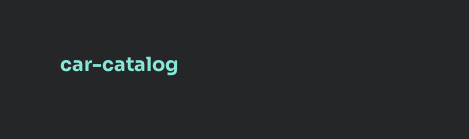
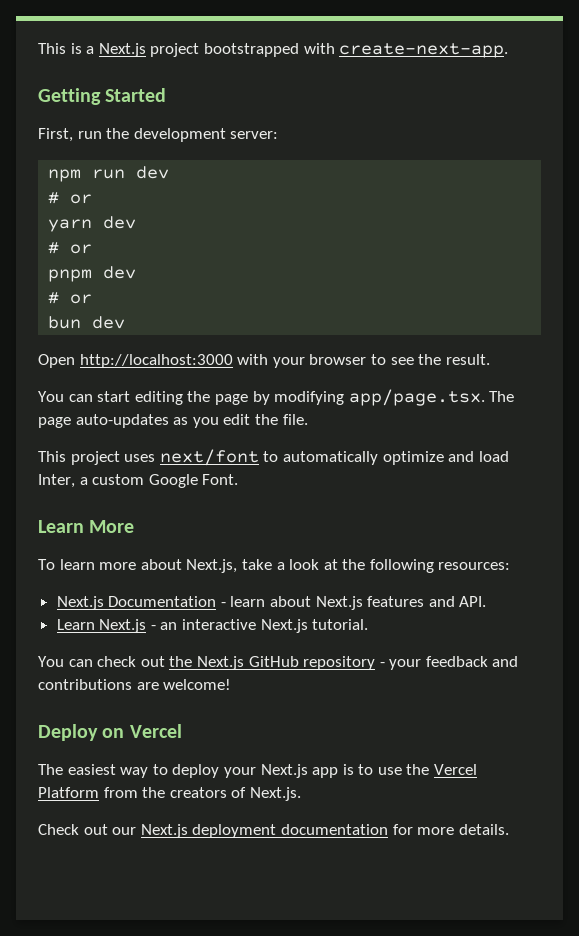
[60,56,178,76] car-catalog -> [38,43,509,58] [38,88,167,105] [38,128,279,142] [48,166,170,182] [48,192,93,204] [48,216,137,232] [48,242,93,254] [48,266,137,282] [48,292,93,304] [48,316,126,329] [38,354,490,368] [38,389,515,406] [38,414,308,428] [38,449,509,466] [38,474,239,488] [38,520,135,533] [38,559,511,573] [56,596,487,610] [56,619,369,633] [38,656,519,670] [38,679,232,690] [38,724,182,741] [38,764,478,778] [38,787,301,801] [38,824,509,838] This is a Next.js project bootstrapped with create-next-app. // Getting Started // First, run the development server: // npm run dev // # or // yarn dev // # or // pnpm dev // # or // bun dev // Open http://localhost:3000 with your browser to see the result. // You can start editing the page by modifying app/page.tsx. The page auto-updates as you edit the file. // This project uses next/font to automatically optimize and load Inter, a custom Google Font. // Learn More // To learn more about Next.js, take a look at the following resources: // Next.js Documentation - learn about Next.js features and API. // Learn Next.js - an interactive Next.js tutorial. // You can check out the Next.js GitHub repository - your feedback and contributions are welcome! // Deploy on Vercel // The easiest way to deploy your Next.js app is to use the Vercel Platform from the creators of Next.js. // Check out our Next.js deployment documentation for more details.

